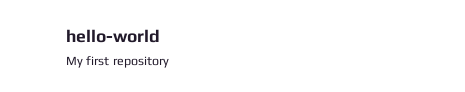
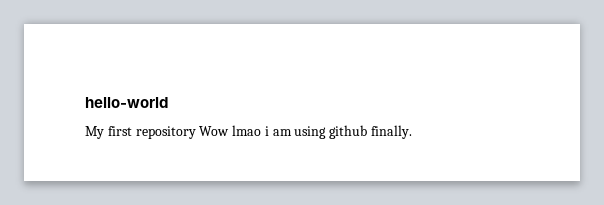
(169, 62) none -> [199,125,413,139] Wow lmao i am using github finally.

